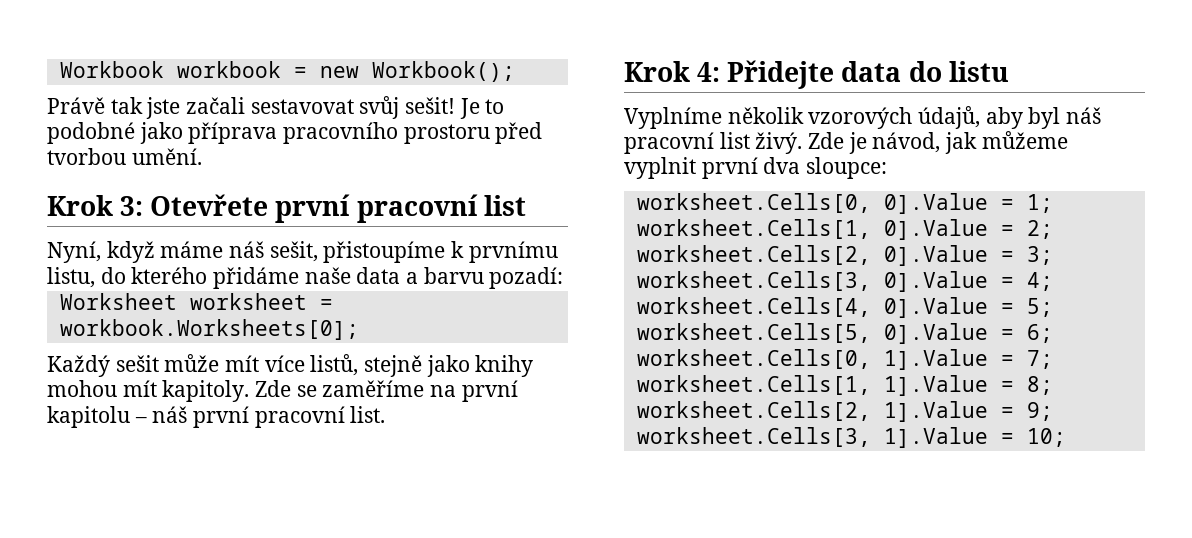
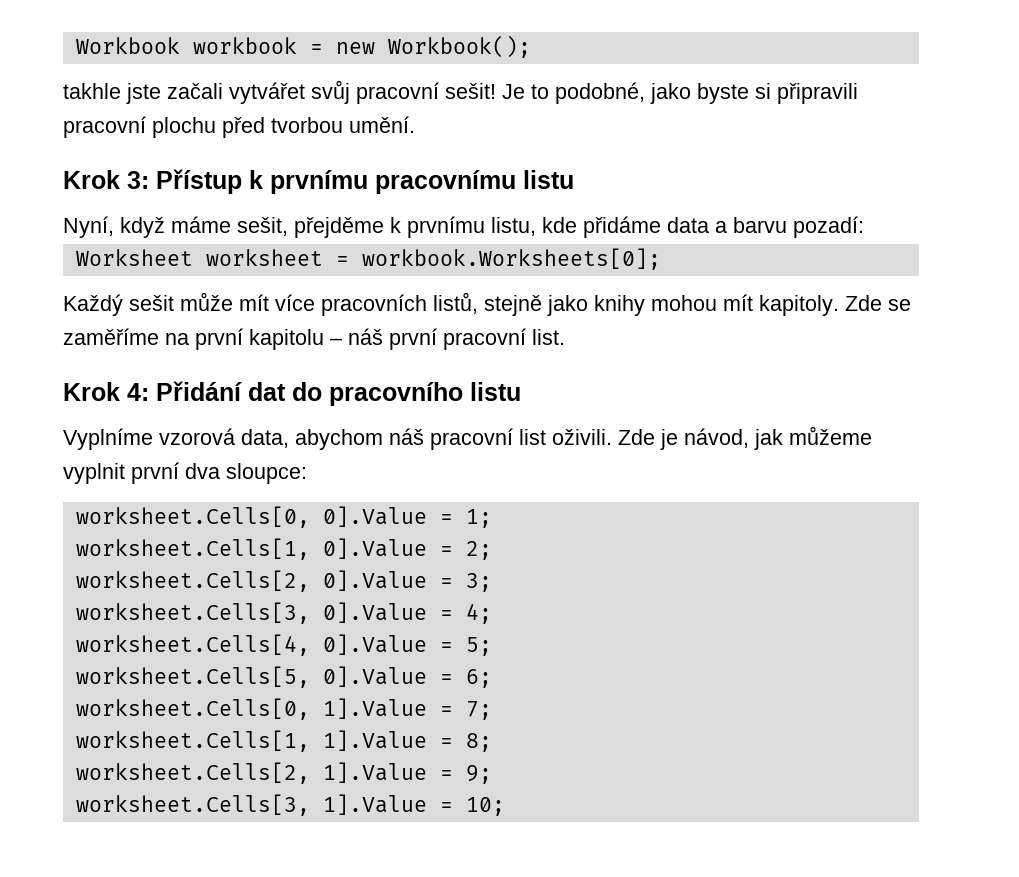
[47,96,505,119] [47,122,490,144] Právě tak jste začali sestavovat svůj sešit! Je to podobné jako příprava pracovního prostoru -> [63,80,858,104] [63,116,216,138] takhle jste začali vytvářet svůj pracovní sešit! Je to podobné, jako byste si připravili pracovní plochu
[150,194,526,223] [47,241,558,263] [47,267,351,289] Otevřete první pracovní list // Nyní, když máme náš sešit, přistoupíme k prvnímu listu, do kterého přidáme naše -> [156,169,574,194] [63,216,661,238] Přístup k prvnímu pracovnímu listu // Nyní, když máme sešit, přejděme k prvnímu listu, kde přidáme
(305, 363) none -> [321,294,427,316] pracovních
[727,60,1009,89] [624,106,1061,129] Přidejte data do listu // Vyplníme několik vzorových údajů, aby byl -> [156,381,521,406] [63,428,383,450] Přidání dat do pracovního listu // Vyplníme vzorová data, abychom
[755,132,803,154] živý. -> [552,429,612,445] oživili.

